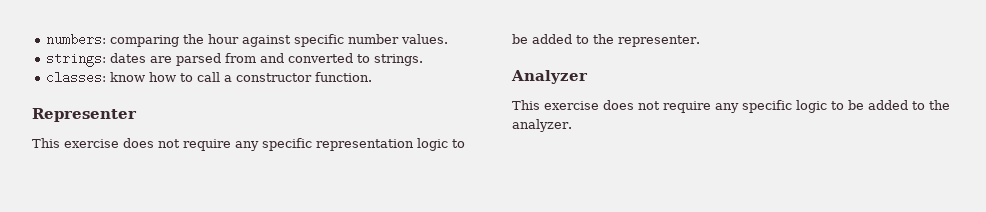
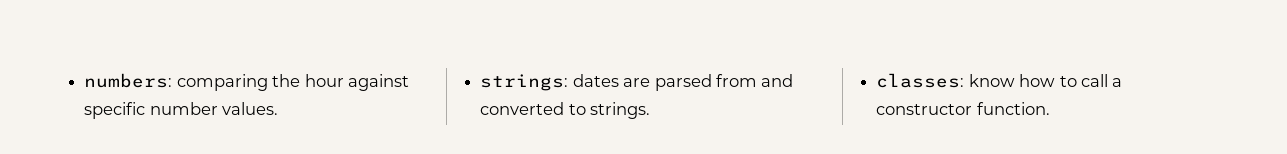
[32,108,137,122] [32,138,465,151] [512,34,700,47] [511,70,588,84] [512,100,950,113] [512,119,572,132] // Representer // This exercise does not require any specific representation logic to be added to the representer. // Analyzer // This exercise does not require any specific logic to be added to the analyzer. -> (1050, 108) none

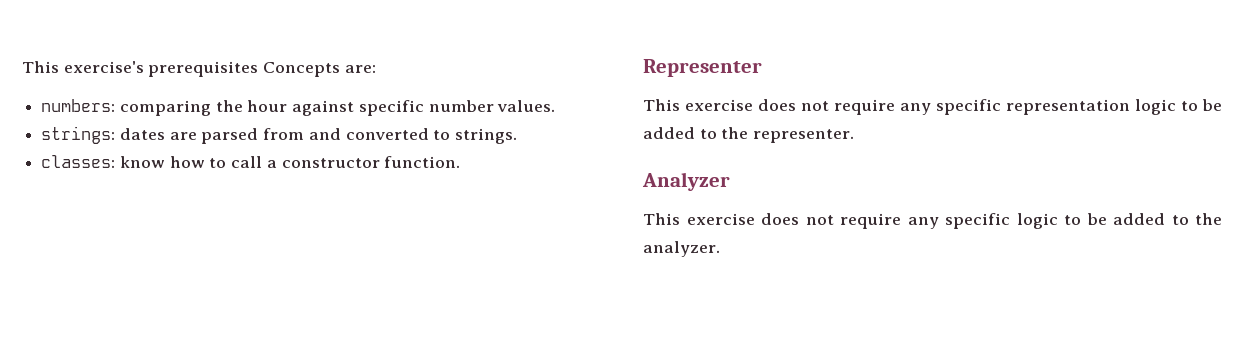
(84, 80) none -> [22,61,376,77] This exercise's prerequisites Concepts are: //
(1050, 108) none -> [643,59,762,77] [643,99,1222,115] [643,127,855,143] [642,172,730,191] [643,213,1222,229] [643,241,720,257] // Representer // This exercise does not require any specific representation logic to be added to the representer. // Analyzer // This exercise does not require any specific logic to be added to the analyzer.

